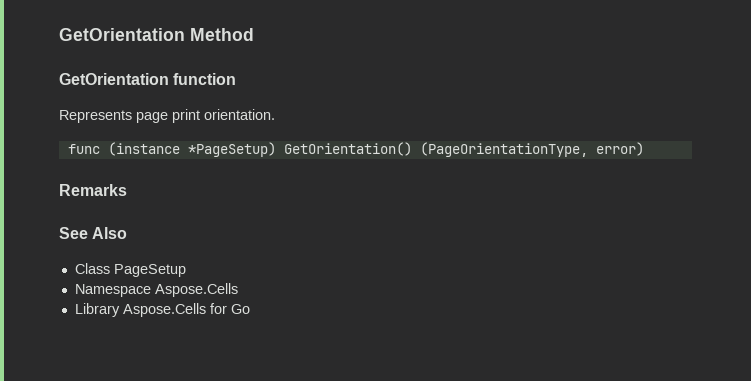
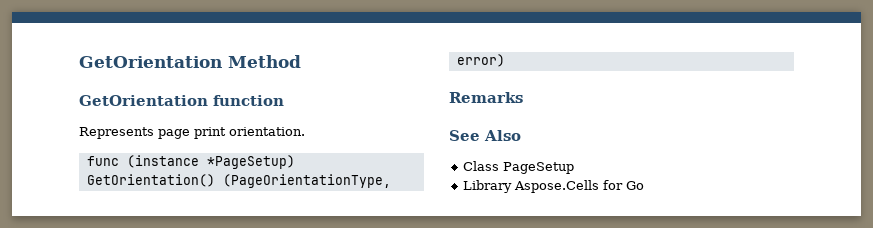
[74,283,238,297] // Namespace Aspose.Cells -> (574, 168) none

